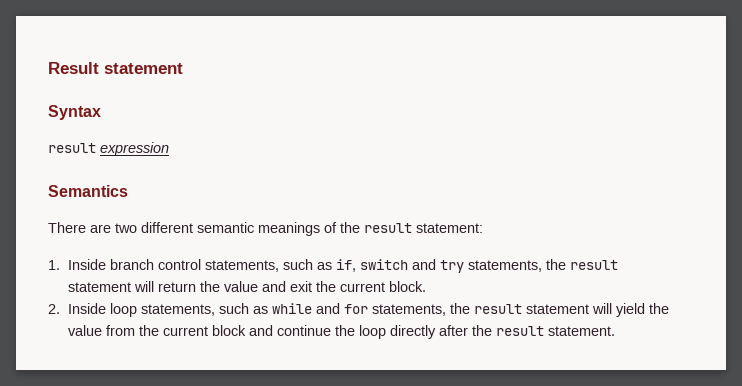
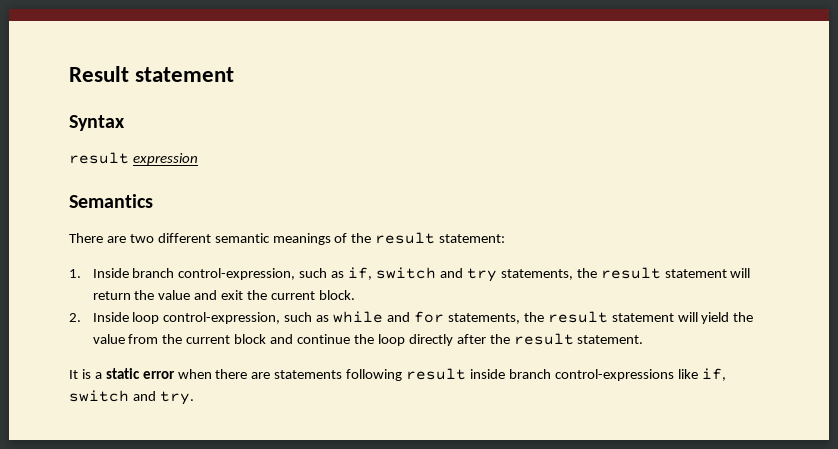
[158,259,280,272] control statements, -> [178,268,296,280] control-expression,
[141,304,216,316] statements, -> [163,312,281,324] control-expression,
(616, 331) none -> [69,368,726,381] [69,390,194,405] // It is a static error when there are statements following result inside branch control-expressions like if, switch and try.

